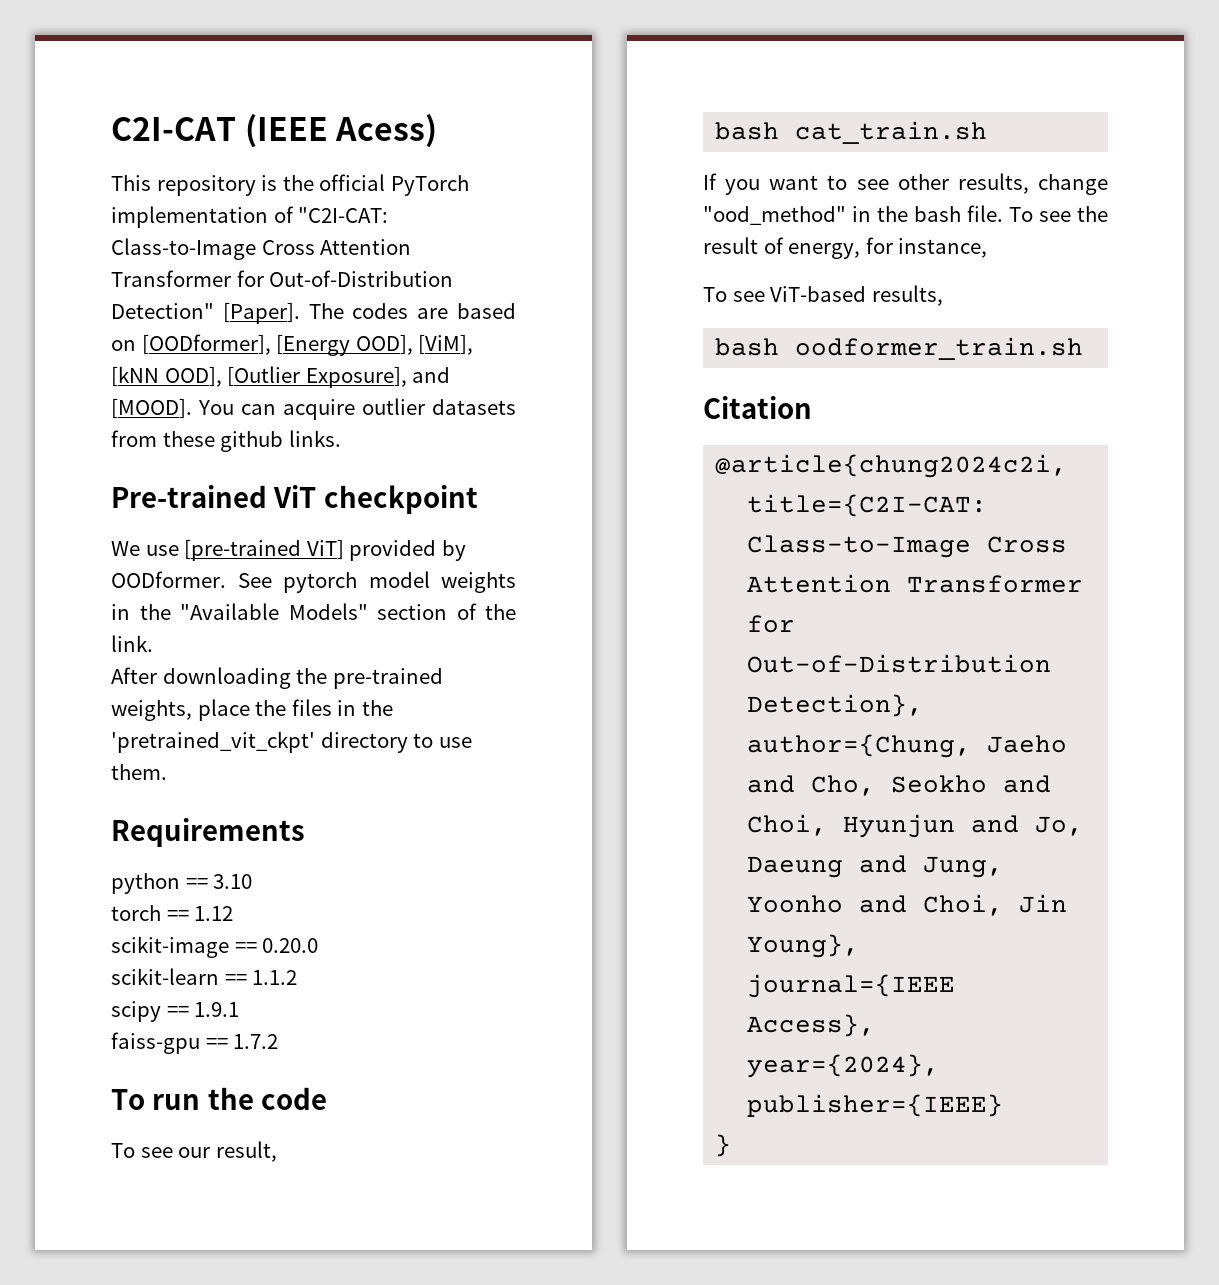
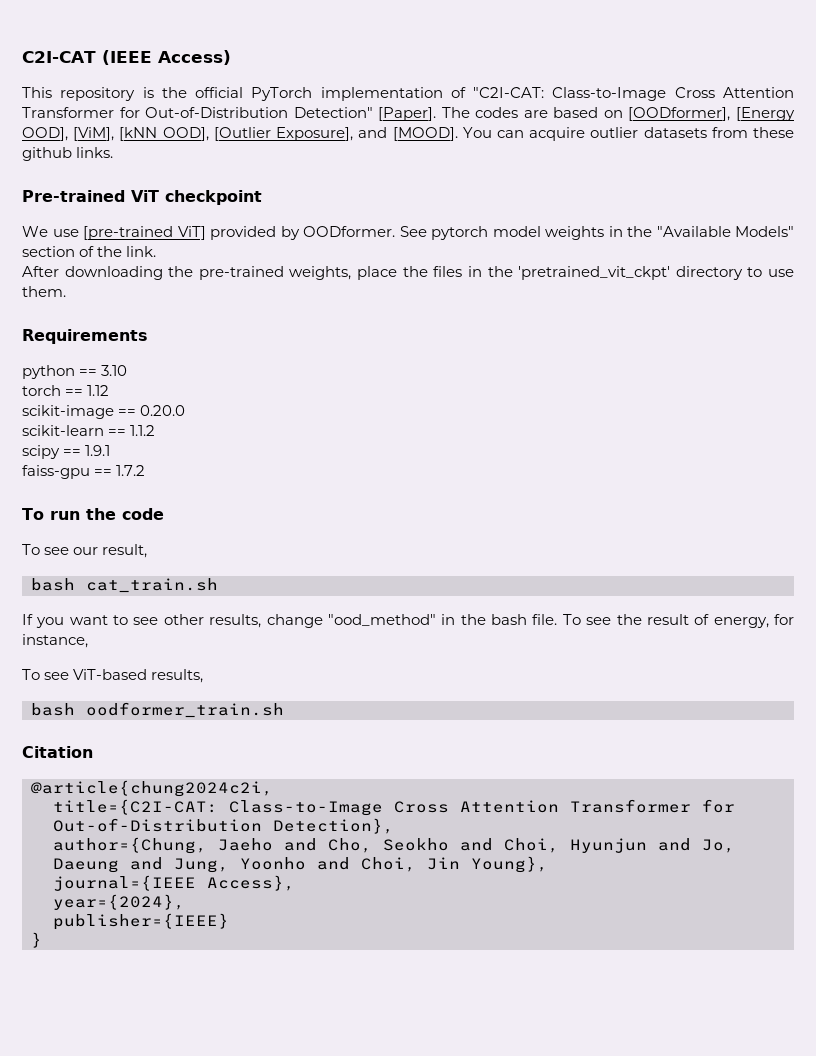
[335,114,438,148] Acess) -> [157,50,231,65] Access)

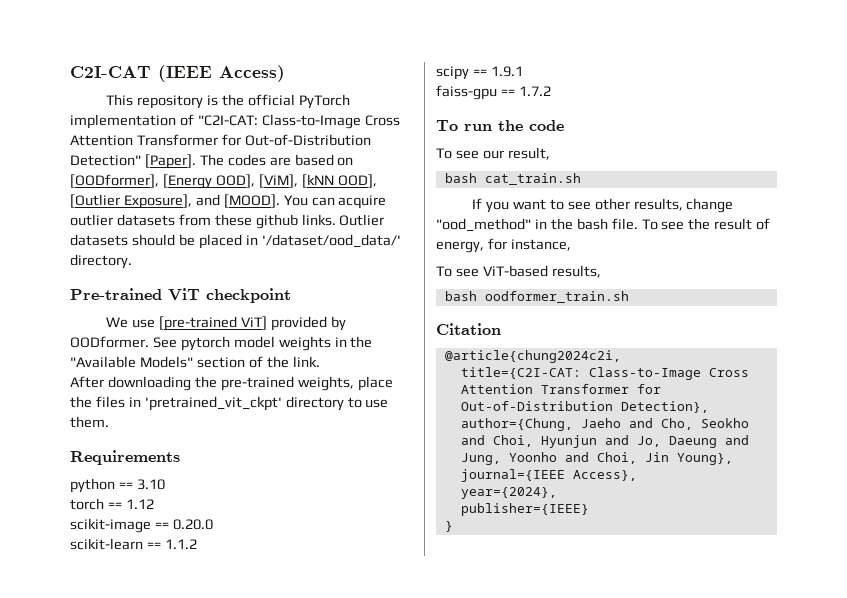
(114, 152) none -> [339,214,385,226] [70,234,401,249] [70,254,132,269] Outlier datasets should be placed in '/dataset/ood_data/' directory.
[487,266,513,277] the -> (141, 402) none

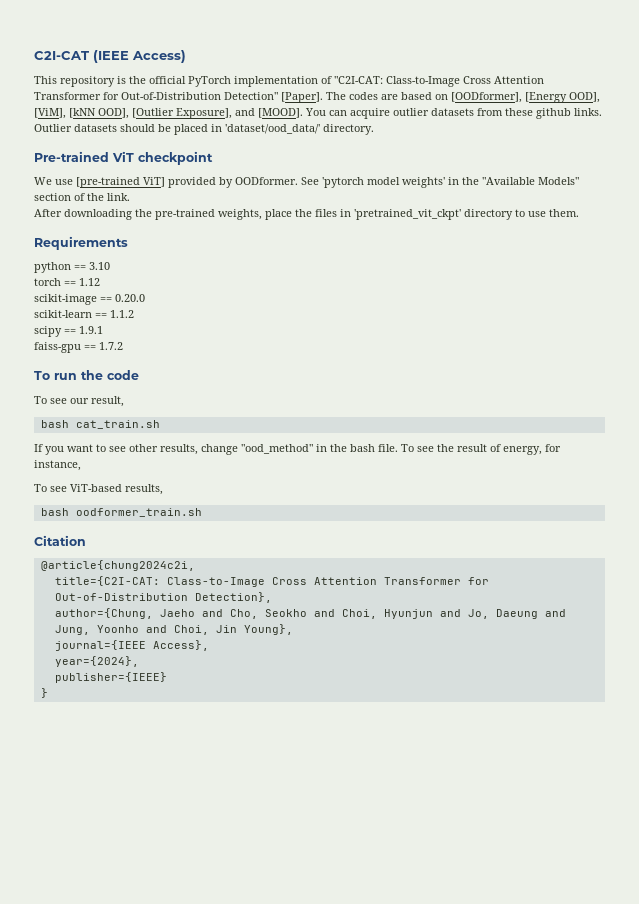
[261,234,401,248] '/dataset/ood_data/' -> [225,124,320,134] 'dataset/ood_data/'
[180,336,331,351] pytorch model weights -> [322,177,445,188] 'pytorch model weights'

